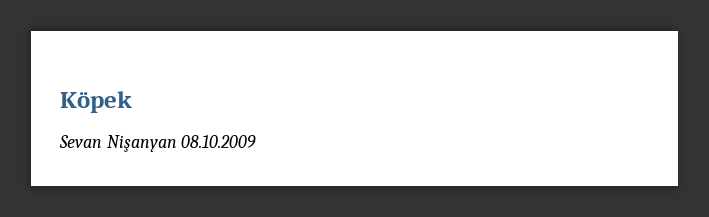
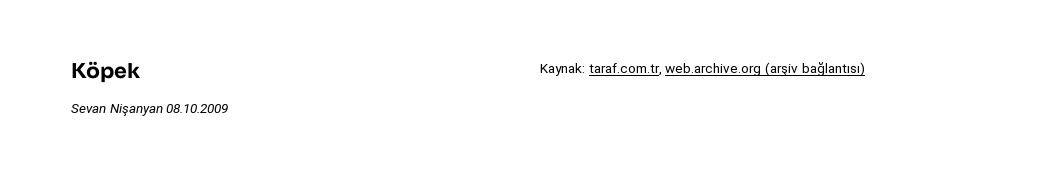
(257, 141) none -> [540,62,865,76] // Kaynak: taraf.com.tr, web.archive.org (arşiv bağlantısı)

